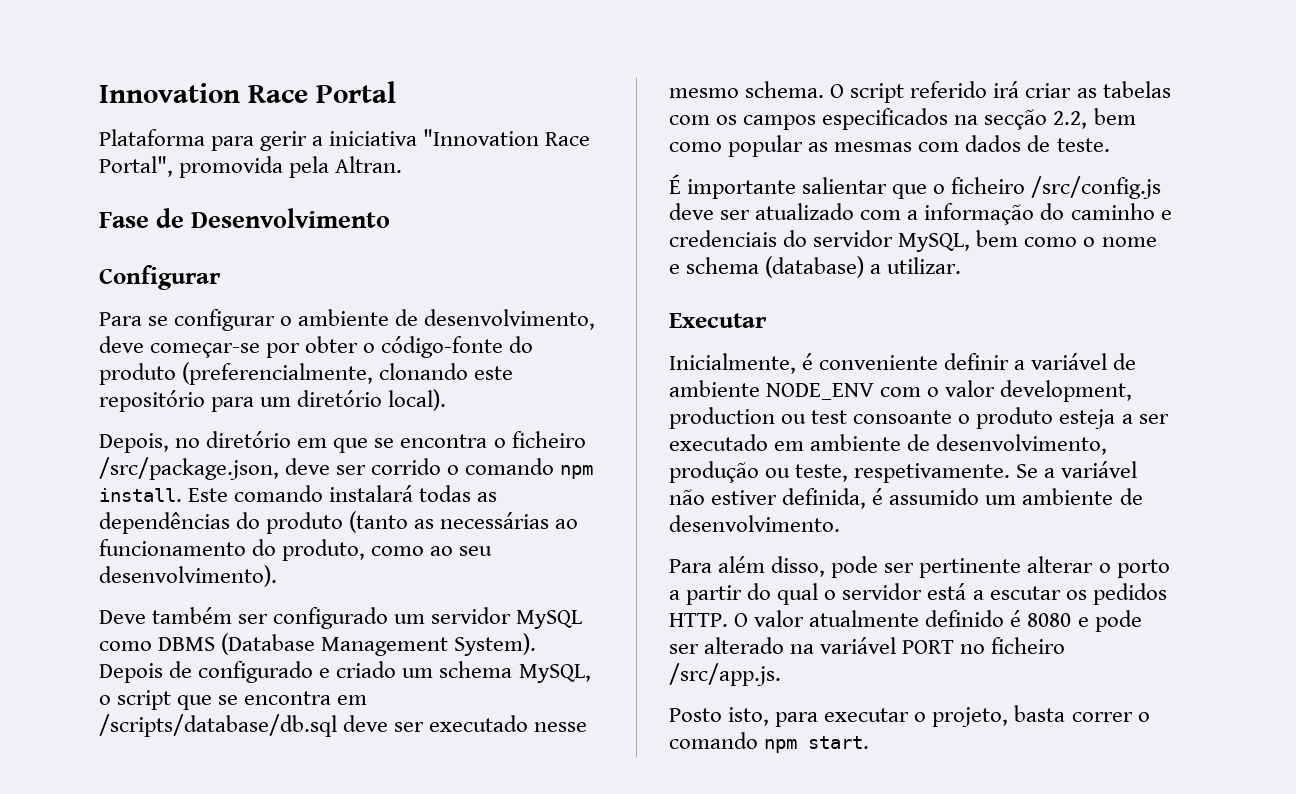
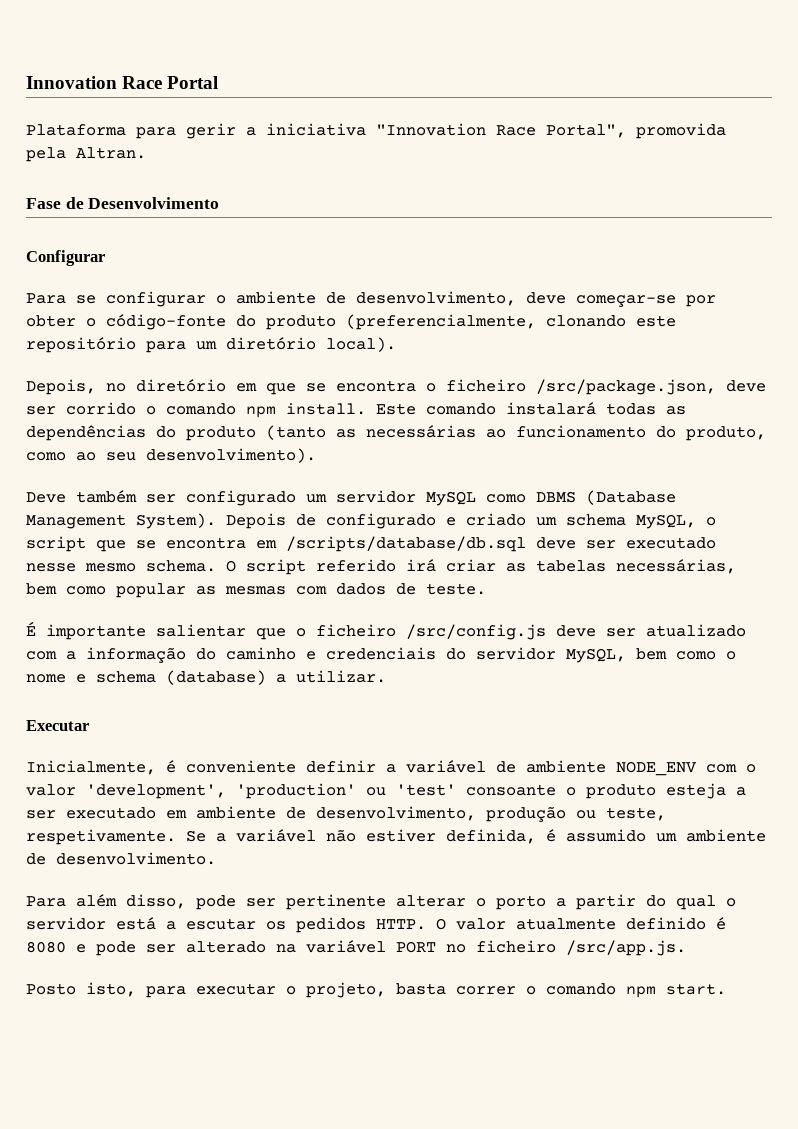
[669,108,1088,130] com os campos especificados na secção 2.2, -> [616,559,736,574] necessárias,
[1000,380,1133,402] [669,407,848,429] development, production ou test -> [86,783,456,799] 'development', 'production' ou 'test'

